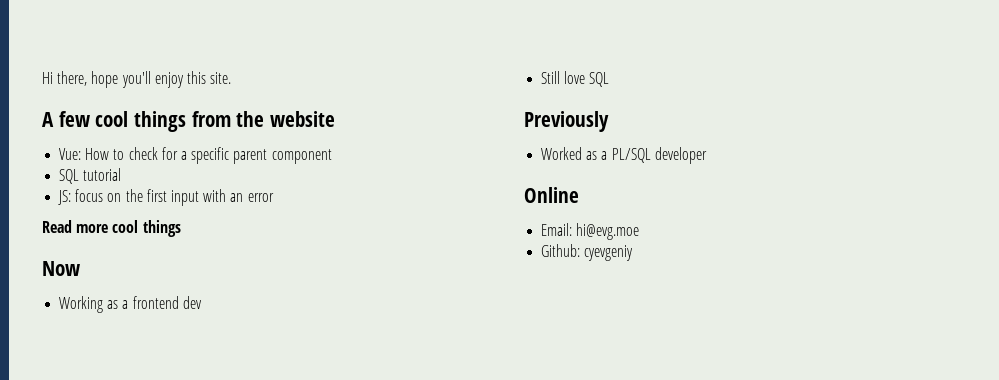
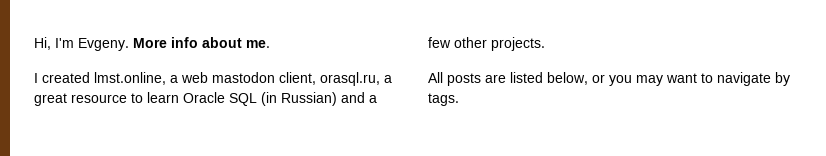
[42,71,232,88] [42,111,336,132] [59,147,332,164] [59,168,122,184] [58,189,274,206] [42,220,181,237] [42,261,80,276] [59,296,202,313] [541,71,610,87] [524,111,609,132] [541,147,707,164] [524,187,579,203] [541,223,640,240] [541,244,634,261] Hi there, hope you'll enjoy this site. // A few cool things from the website // Vue: How to check for a specific parent component // SQL tutorial // JS: focus on the first input with an error // Read more cool things // Now // Working as a frontend dev // Still love SQL // Previously // Worked as a PL/SQL developer // Online // Email: hi@evg.moe // Github: cyevgeniy -> [34,37,270,51] [34,72,392,86] [34,92,377,106] [428,37,545,51] [428,72,790,86] [428,93,459,106] Hi, I'm Evgeny. More info about me. // I created lmst.online, a web mastodon client, orasql.ru, a great resource to learn Oracle SQL (in Russian) and a few other projects. // All posts are listed below, or you may want to navigate by tags.

